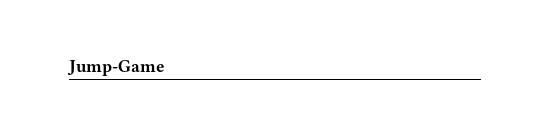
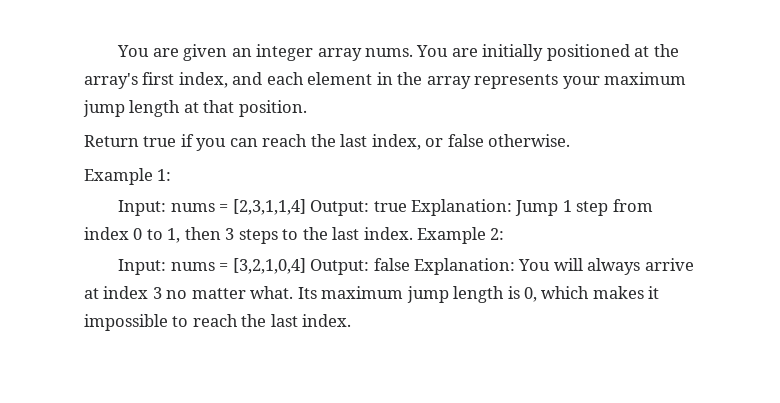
[67,60,165,76] Jump-Game -> [117,44,679,61] [84,72,687,89] [83,100,307,117] [84,134,571,151] [84,168,172,185] [118,199,653,216] [84,227,505,244] [118,258,694,275] [84,286,660,303] [84,314,352,331] You are given an integer array nums. You are initially positioned at the array's first index, and each element in the array represents your maximum jump length at that position. // Return true if you can reach the last index, or false otherwise. // Example 1: // Input: nums = [2,3,1,1,4] Output: true Explanation: Jump 1 step from index 0 to 1, then 3 steps to the last index. Example 2: // Input: nums = [3,2,1,0,4] Output: false Explanation: You will always arrive at index 3 no matter what. Its maximum jump length is 0, which makes it impossible to reach the last index.

